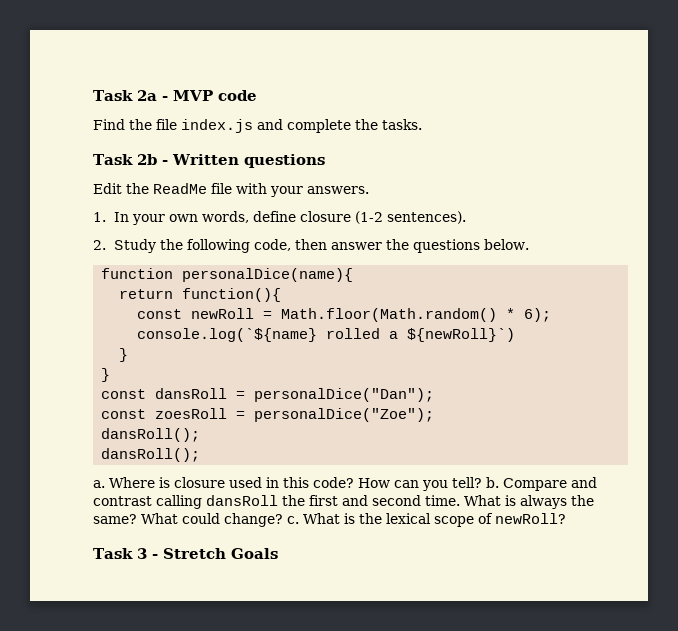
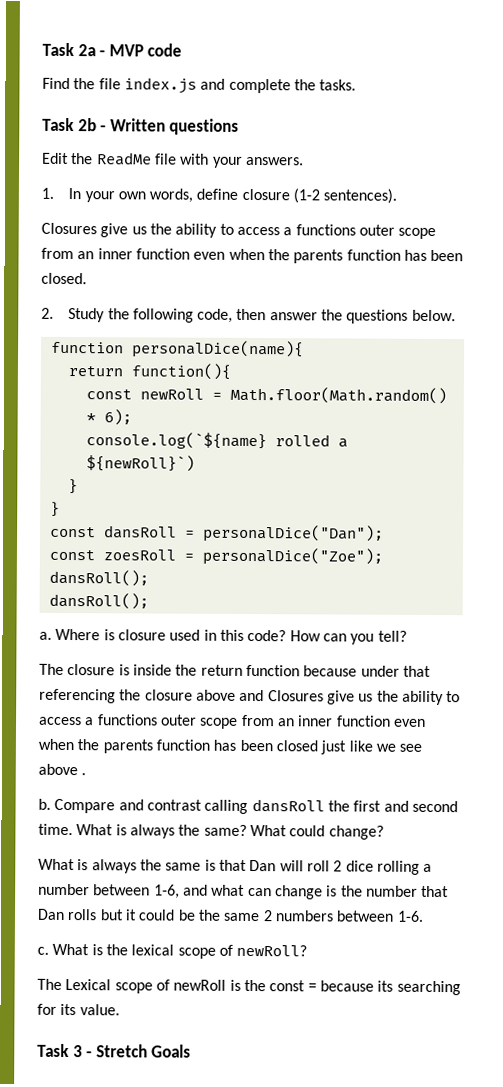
(466, 217) none -> [41,222,437,239] [41,247,464,264] [41,272,87,285] // Closures give us the ability to access a functions outer scope from an inner function even when the parents function has been closed.
(482, 482) none -> [39,663,431,677] [39,688,461,706] [39,714,426,729] [38,738,423,755] [38,763,87,776] // The closure is inside the return function because under that referencing the closure above and Closures give us the ability to access a functions outer scope from an inner function even when the parents function has been closed just like we see above . //
(283, 520) none -> [38,858,433,875] [38,883,450,900] [37,908,424,922] // What is always the same is that Dan will roll 2 dice rolling a number between 1-6, and what can change is the number that Dan rolls but it could be the same 2 numbers between 1-6. //
(566, 518) none -> [37,978,461,996] [37,1003,120,1016] // The Lexical scope of newRoll is the const = because its searching for its value.

